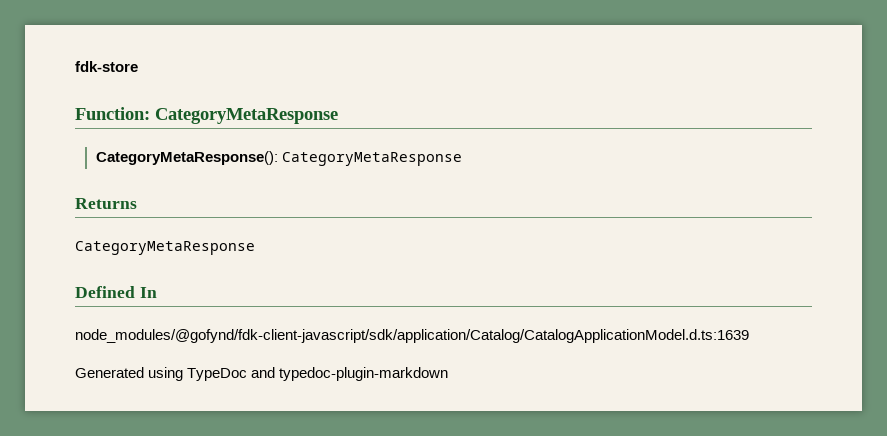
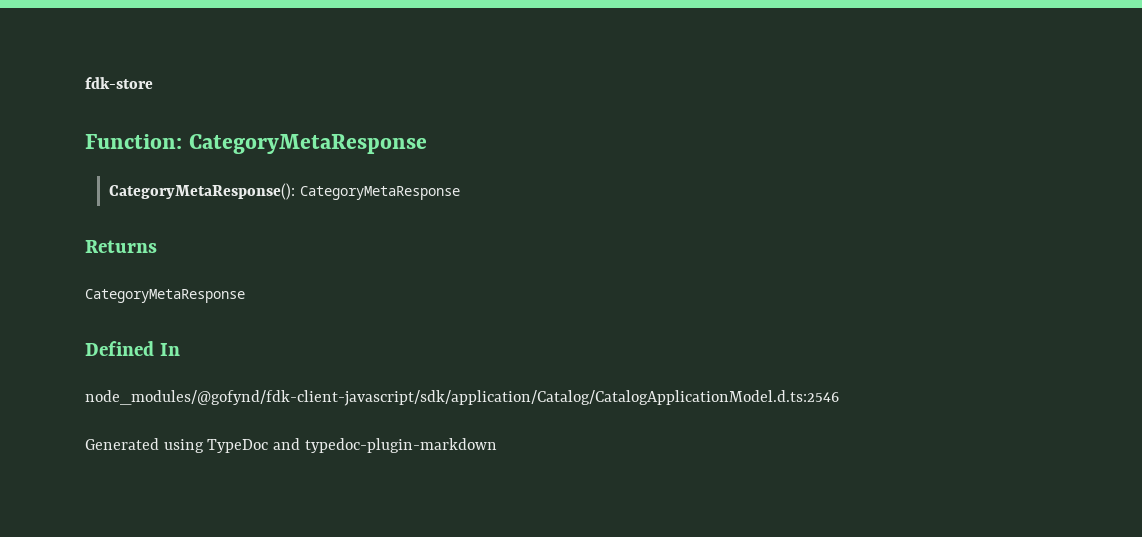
[75,329,749,343] node_modules/@gofynd/fdk-client-javascript/sdk/application/Catalog/CatalogApplicationModel.d.ts:1639 -> [85,390,839,406] node_modules/@gofynd/fdk-client-javascript/sdk/application/Catalog/CatalogApplicationModel.d.ts:2546

